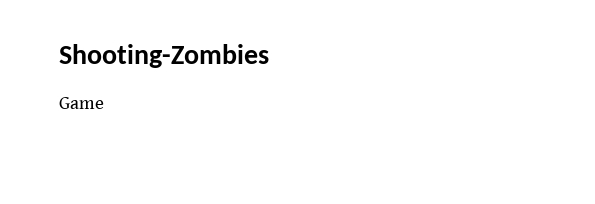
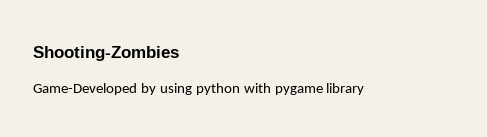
[59,97,104,109] Game -> [33,83,365,95] Game-Developed by using python with pygame library

